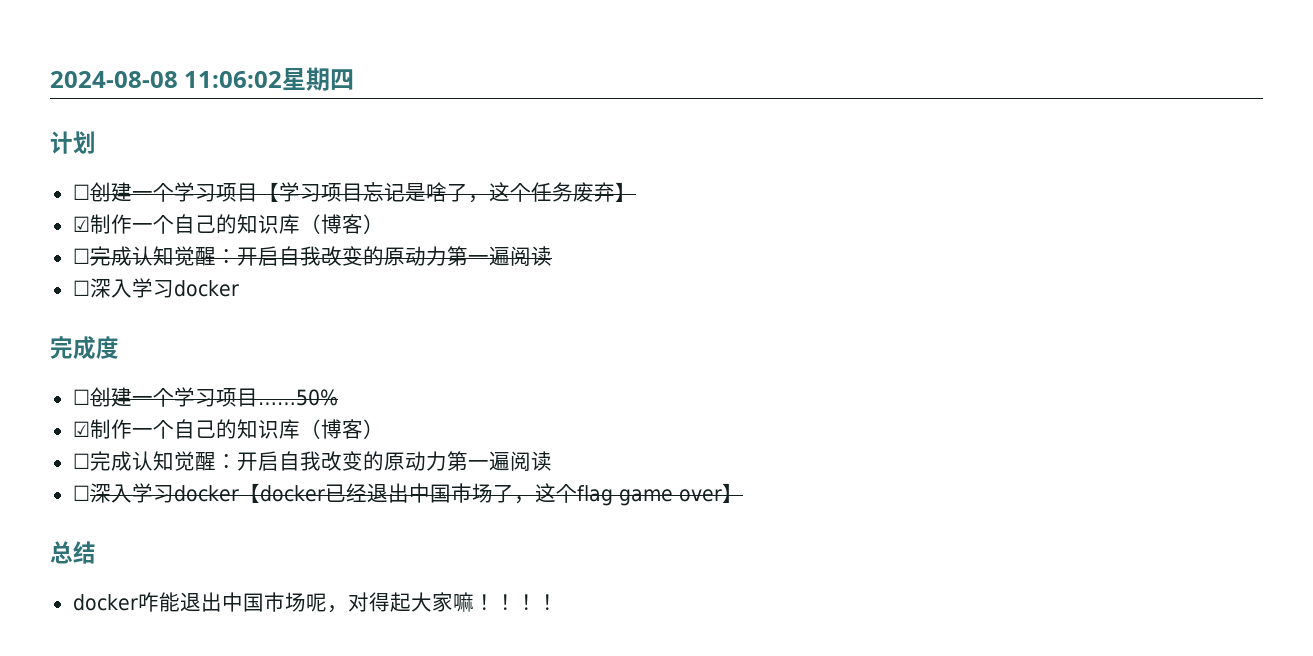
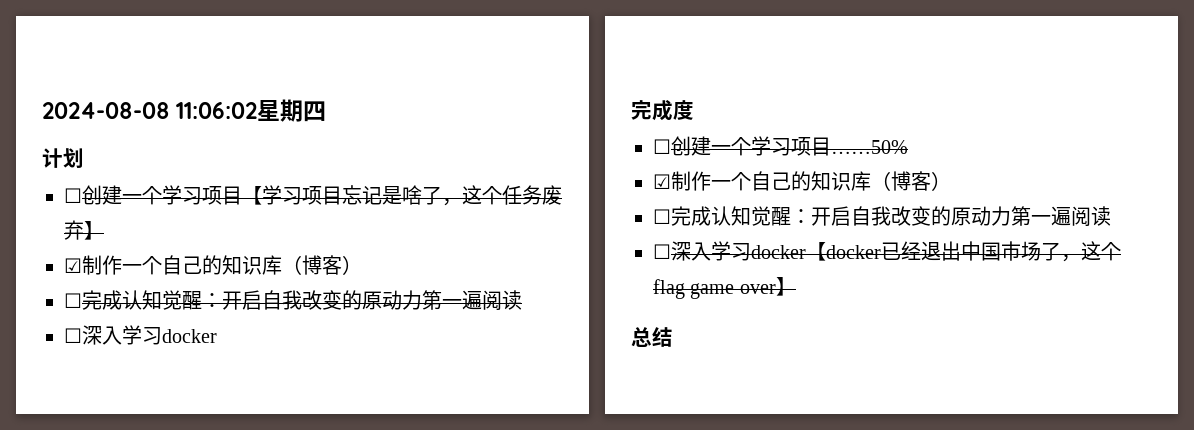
[72,592,558,613] // docker咋能退出中国市场呢，对得起大家嘛！！！！ -> (673, 337) none

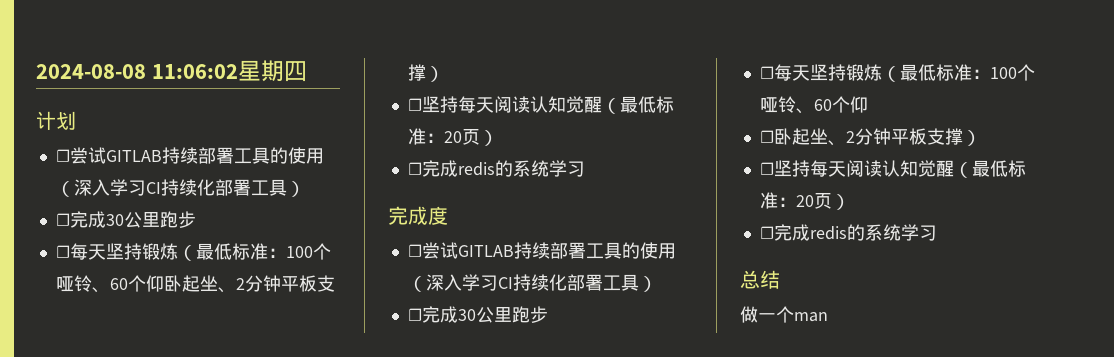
[82,185,562,206] [64,220,104,240] [64,255,362,275] [64,290,522,310] [64,325,217,345] 创建一个学习项目【学习项目忘记是啥了，这个任务废弃】 // ☑制作一个自己的知识库（博客） // ☐完成认知觉醒：开启自我改变的原动力第一遍阅读 // ☐深入学习docker -> [69,147,324,164] [55,179,305,197] [55,211,196,228] [55,243,331,261] [55,275,335,293] [407,64,444,82] [407,96,674,114] [407,128,498,146] [407,160,585,177] 尝试GITLAB持续部署工具的使用（深入学习CI持续化部署工具） // ☐完成30公里跑步 // ☐每天坚持锻炼（最低标准：100个哑铃、60个仰卧起坐、2分钟平板支撑） // ☐坚持每天阅读认知觉醒（最低标准：20页） // ☐完成redis的系统学习
[671,136,908,156] [653,171,951,191] [653,206,1111,226] [653,241,1121,262] [653,277,796,299] 创建一个学习项目……50% // ☑制作一个自己的知识库（博客） // ☐完成认知觉醒：开启自我改变的原动力第一遍阅读 // ☐深入学习docker【docker已经退出中国市场了，这个flag game over】 -> [421,242,676,259] [407,274,657,292] [407,306,548,323] [759,64,1035,82] [759,96,868,114] [759,128,981,146] [759,160,1026,178] [759,192,850,210] [759,224,937,241] 尝试GITLAB持续部署工具的使用（深入学习CI持续化部署工具） // ☐完成30公里跑步 // ☐每天坚持锻炼（最低标准：100个哑铃、60个仰 // ☐卧起坐、2分钟平板支撑） // ☐坚持每天阅读认知觉醒（最低标准：20页） // ☐完成redis的系统学习
(673, 337) none -> [740,306,828,323] // 做一个man

